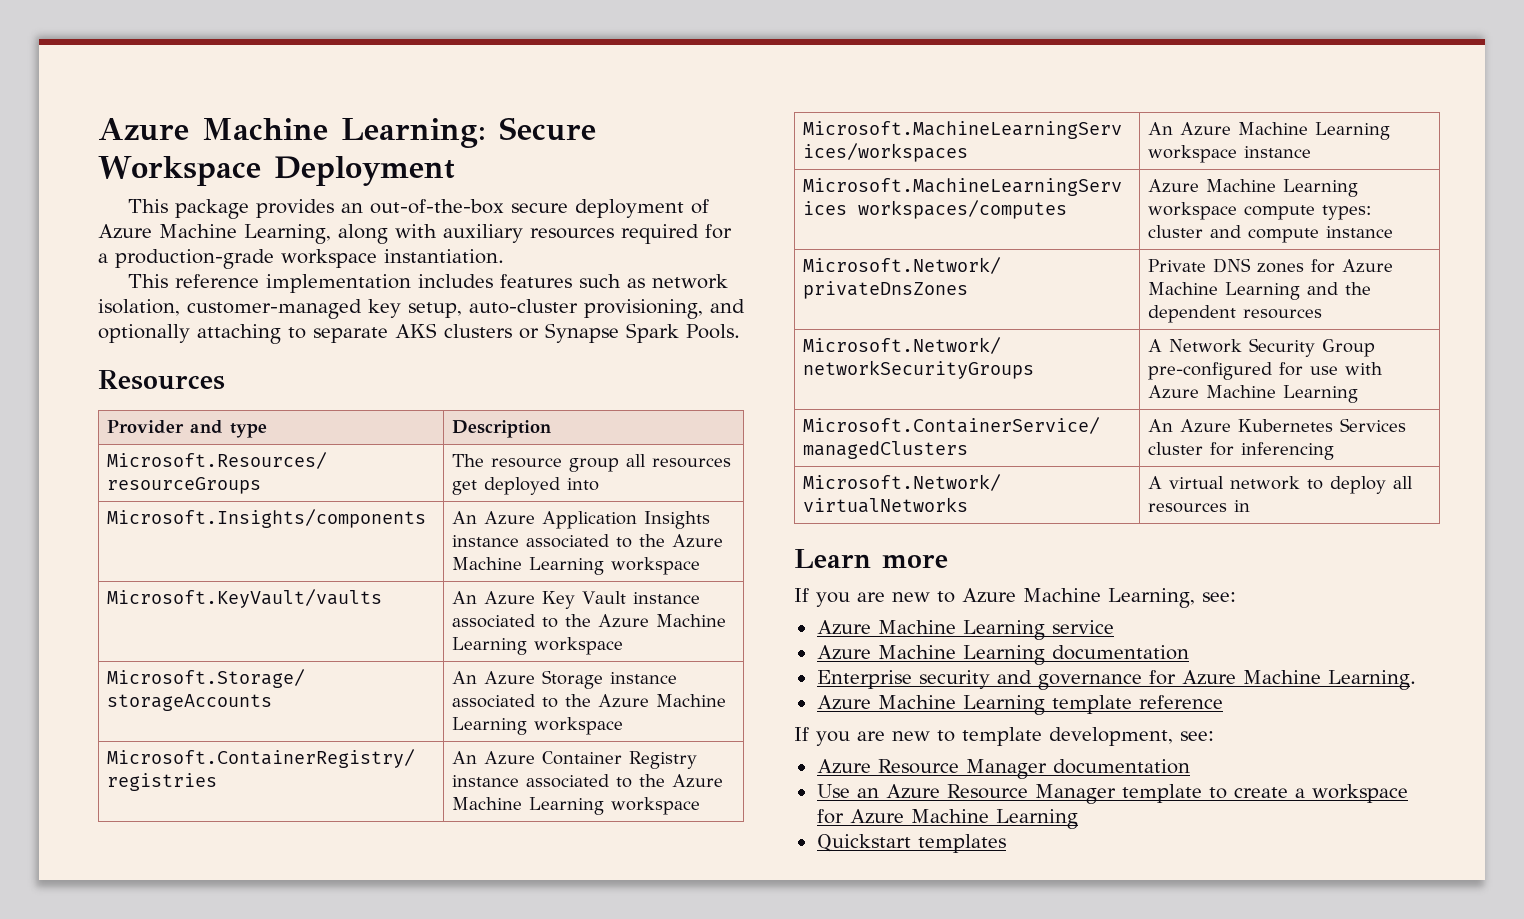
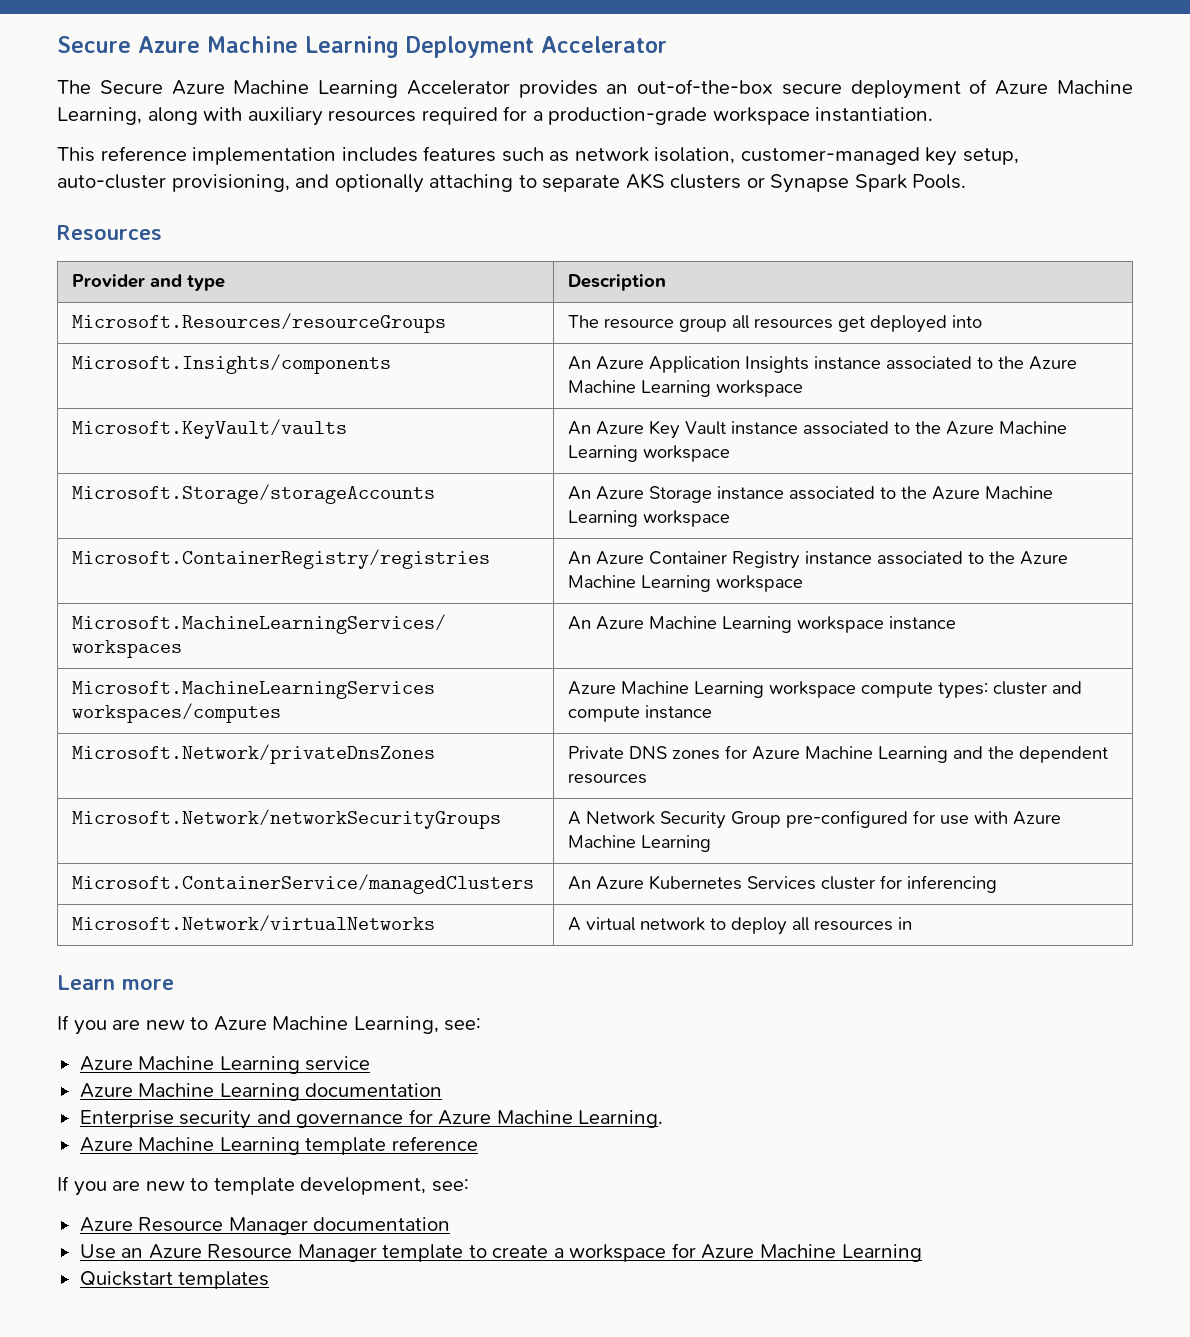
[98,117,596,148] [98,156,455,186] [128,199,250,219] Azure Machine Learning: Secure Workspace Deployment // This package -> [57,36,667,58] [57,80,510,98] Secure Azure Machine Learning Deployment Accelerator // The Secure Azure Machine Learning Accelerator

